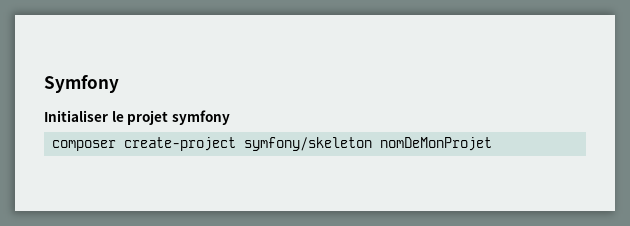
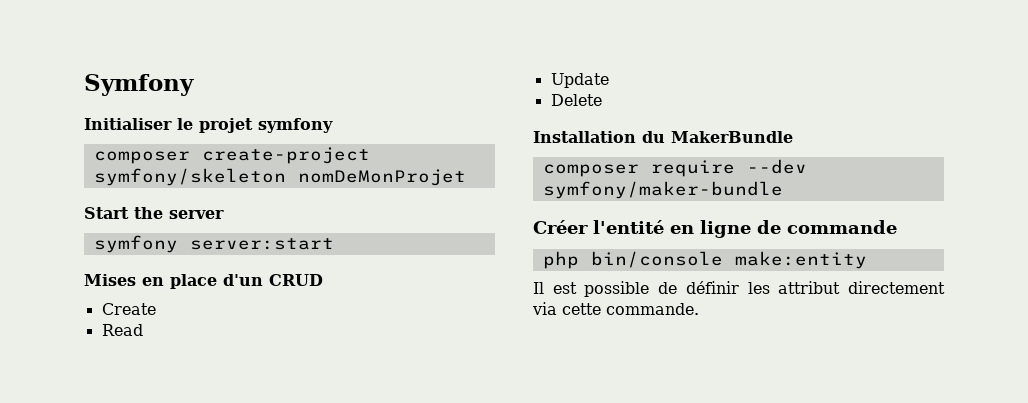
(493, 144) none -> [84,207,224,219] [93,235,334,253] [84,274,323,289] [101,303,156,315] [101,324,143,336] [550,73,609,88] [550,94,602,106] [533,131,793,143] [542,159,807,177] [542,181,783,199] [533,220,897,238] [542,251,867,269] [533,281,945,297] [532,302,699,315] // Start the server // symfony server:start // Mises en place d'un CRUD // Create // Read // Update // Delete // Installation du MakerBundle // composer require --dev symfony/maker-bundle // Créer l'entité en ligne de commande // php bin/console make:entity // Il est possible de définir les attribut directement via cette commande.

